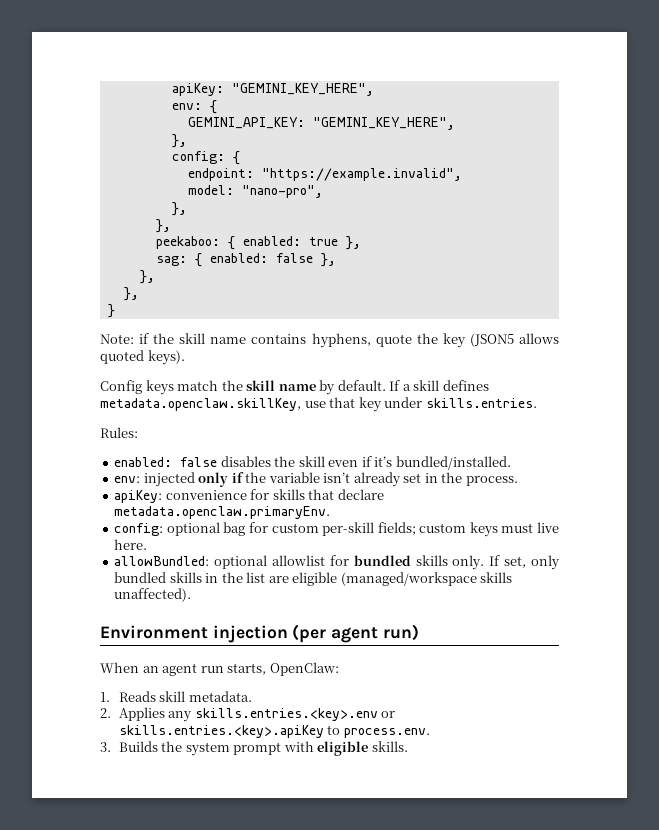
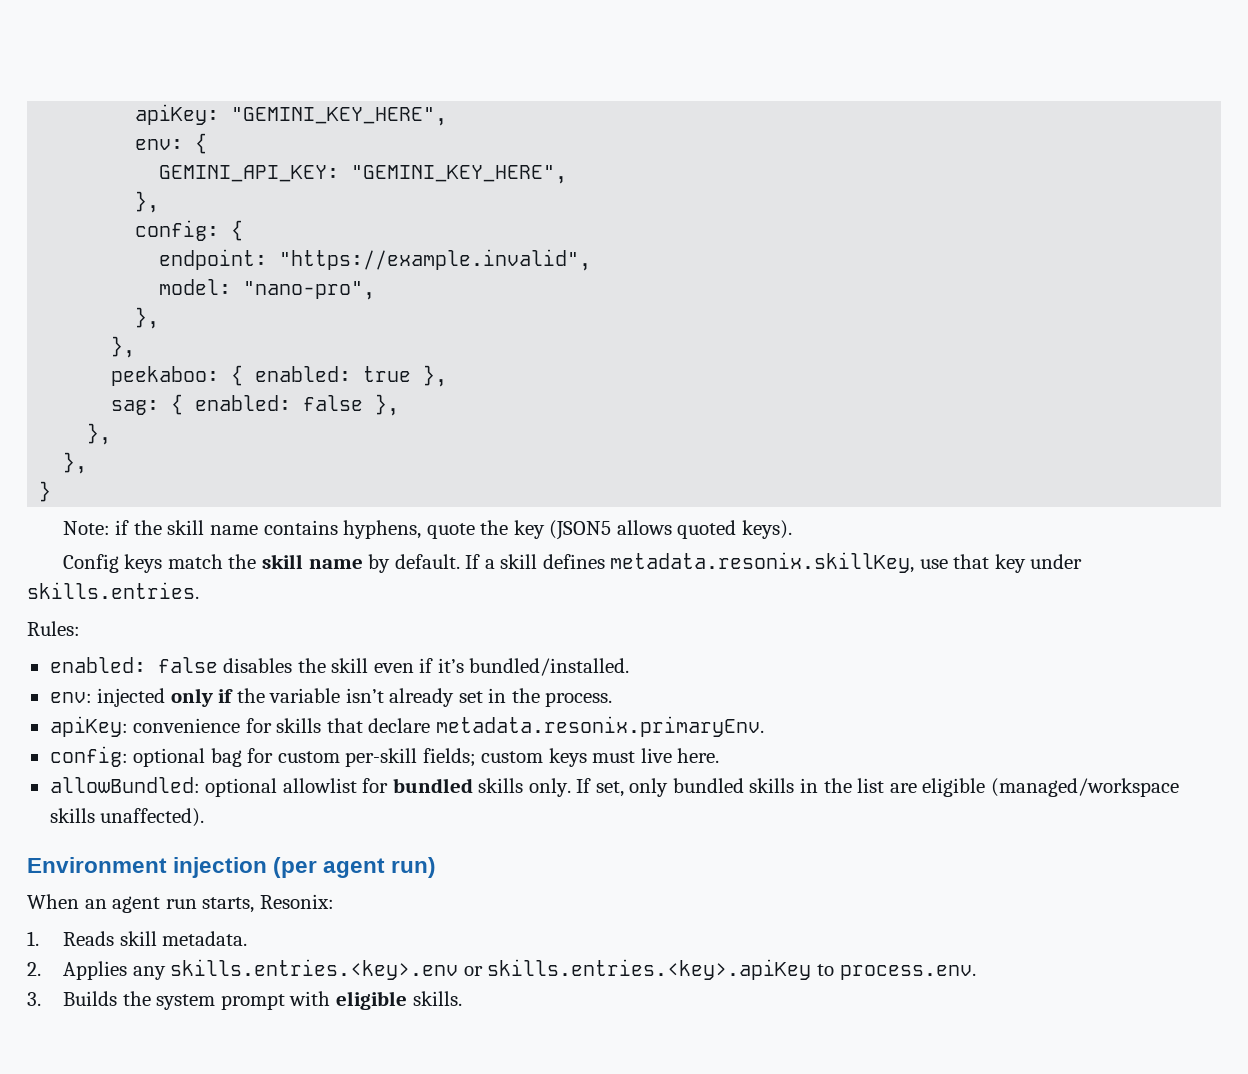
[100,398,301,411] metadata.openclaw.skillKey, -> [610,552,915,573] metadata.resonix.skillKey,
[114,506,331,519] metadata.openclaw.primaryEnv. -> [435,716,764,737] metadata.resonix.primaryEnv.
[269,662,339,676] OpenClaw: -> [259,894,334,909] Resonix:

